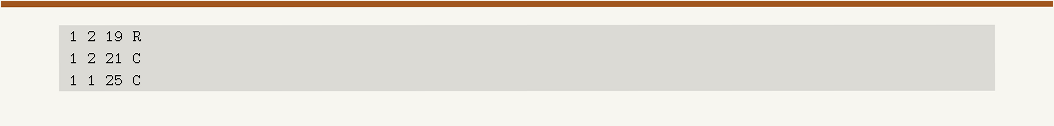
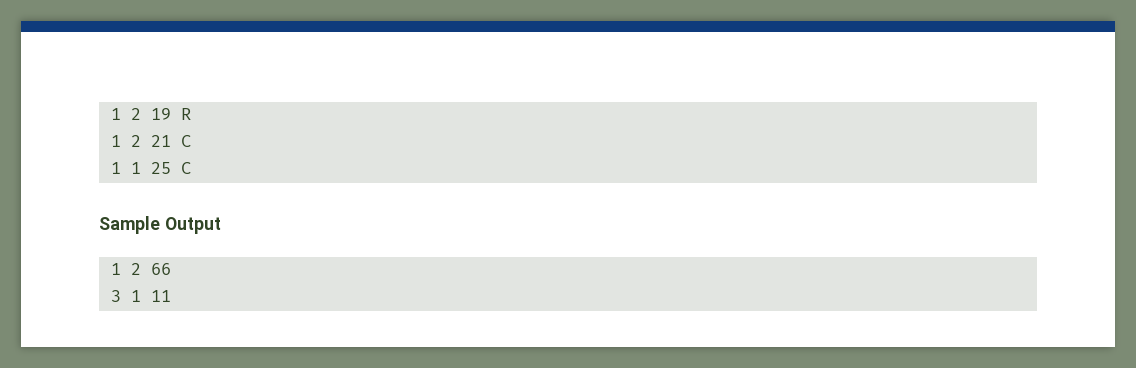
(142, 80) none -> [99,216,221,234] [111,263,171,275] [111,290,171,302] // Sample Output // 1 2 66 // 3 1 11

